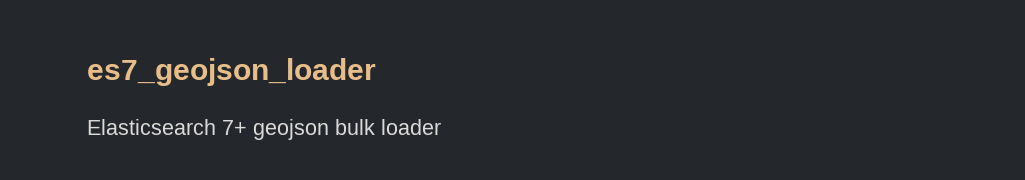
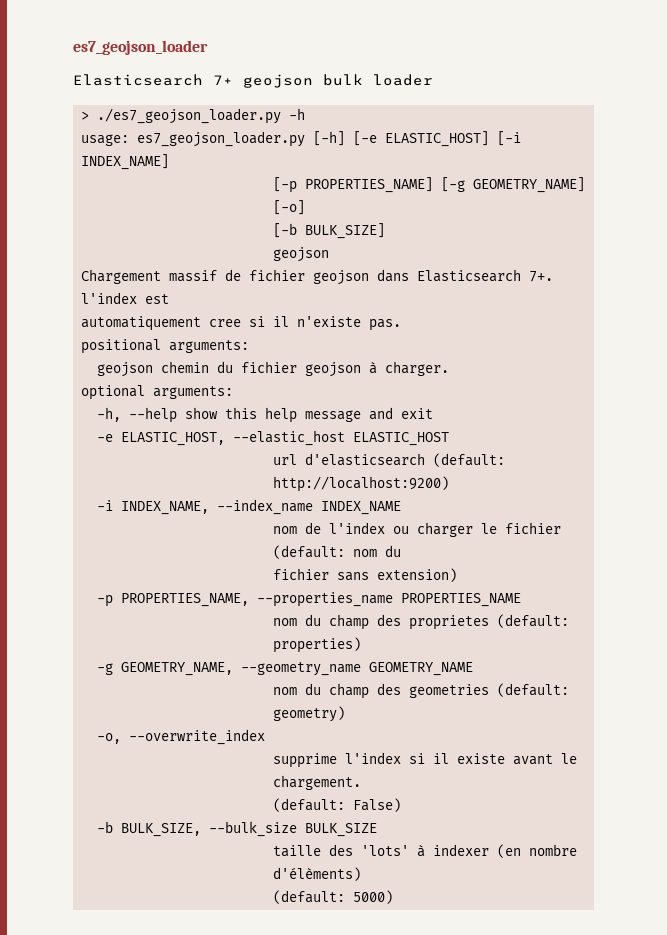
(441, 127) none -> [81,108,306,124] [81,131,522,147] [81,154,170,170] [273,177,586,193] [273,200,306,215] [273,223,386,239] [273,247,330,262] [81,269,554,285] [81,292,170,304] [81,316,402,331] [81,339,250,354] [97,361,450,377] [81,385,234,400] [97,407,434,423] [97,430,450,446] [273,453,506,467] [273,476,450,492] [97,499,402,515] [273,522,562,537] [273,545,402,559] [273,568,458,582] [97,592,522,607] [273,614,570,630] [273,637,362,653] [97,662,474,676] [273,683,570,699] [273,706,346,722] [97,729,266,745] [273,752,578,768] [273,775,362,790] [273,798,402,812] [97,821,378,837] [273,844,578,858] [273,867,362,881] [273,890,394,904] // > ./es7_geojson_loader.py -h // usage: es7_geojson_loader.py [-h] [-e ELASTIC_HOST] [-i INDEX_NAME] // [-p PROPERTIES_NAME] [-g GEOMETRY_NAME] [-o] // [-b BULK_SIZE] // geojson // Chargement massif de fichier geojson dans Elasticsearch 7+. l'index est // automatiquement cree si il n'existe pas. // positional arguments: // geojson chemin du fichier geojson à charger. // optional arguments: // -h, --help show this help message and exit // -e ELASTIC_HOST, --elastic_host ELASTIC_HOST // url d'elasticsearch (default: http://localhost:9200) // -i INDEX_NAME, --index_name INDEX_NAME // nom de l'index ou charger le fichier (default: nom du // fichier sans extension) // -p PROPERTIES_NAME, --properties_name PROPERTIES_NAME // nom du champ des proprietes (default: properties) // -g GEOMETRY_NAME, --geometry_name GEOMETRY_NAME // nom du champ des geometries (default: geometry) // -o, --overwrite_index // supprime l'index si il existe avant le chargement. // (default: False) // -b BULK_SIZE, --bulk_size BULK_SIZE // taille des 'lots' à indexer (en nombre d'élèments) // (default: 5000)

